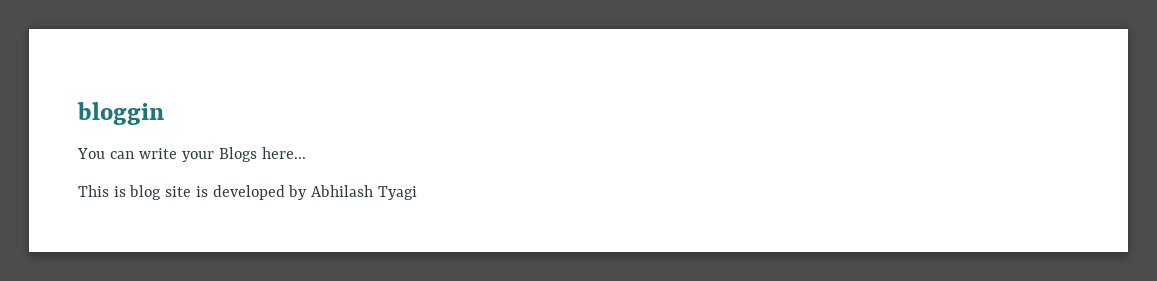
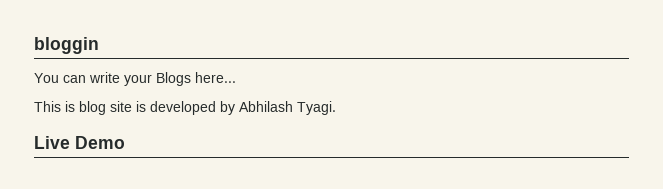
[377,186,417,200] Tyagi -> [297,101,336,115] [34,136,125,149] Tyagi. // Live Demo

